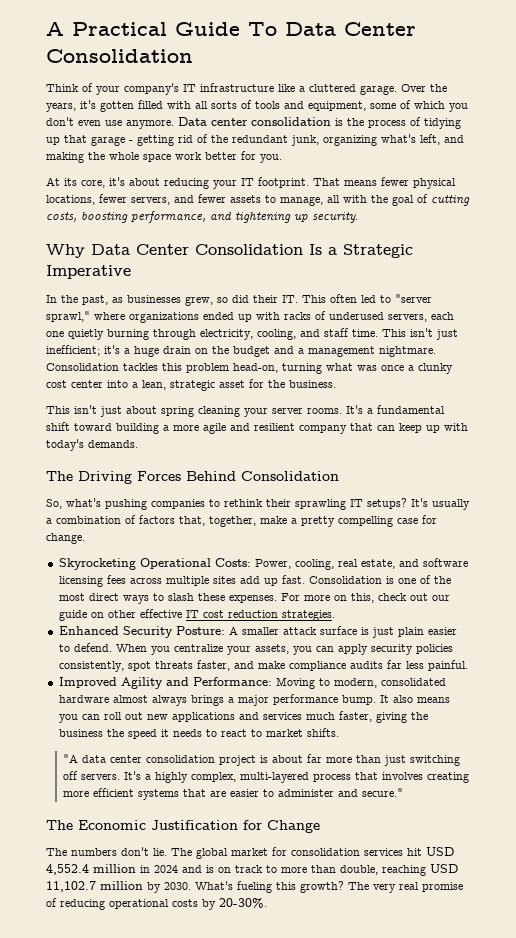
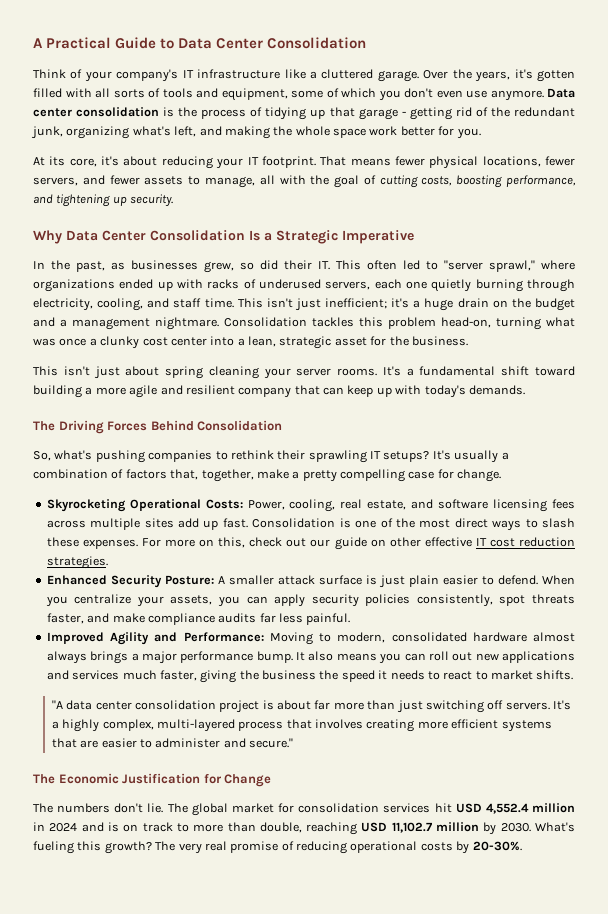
[248,22,277,36] To -> [160,38,175,49] to

